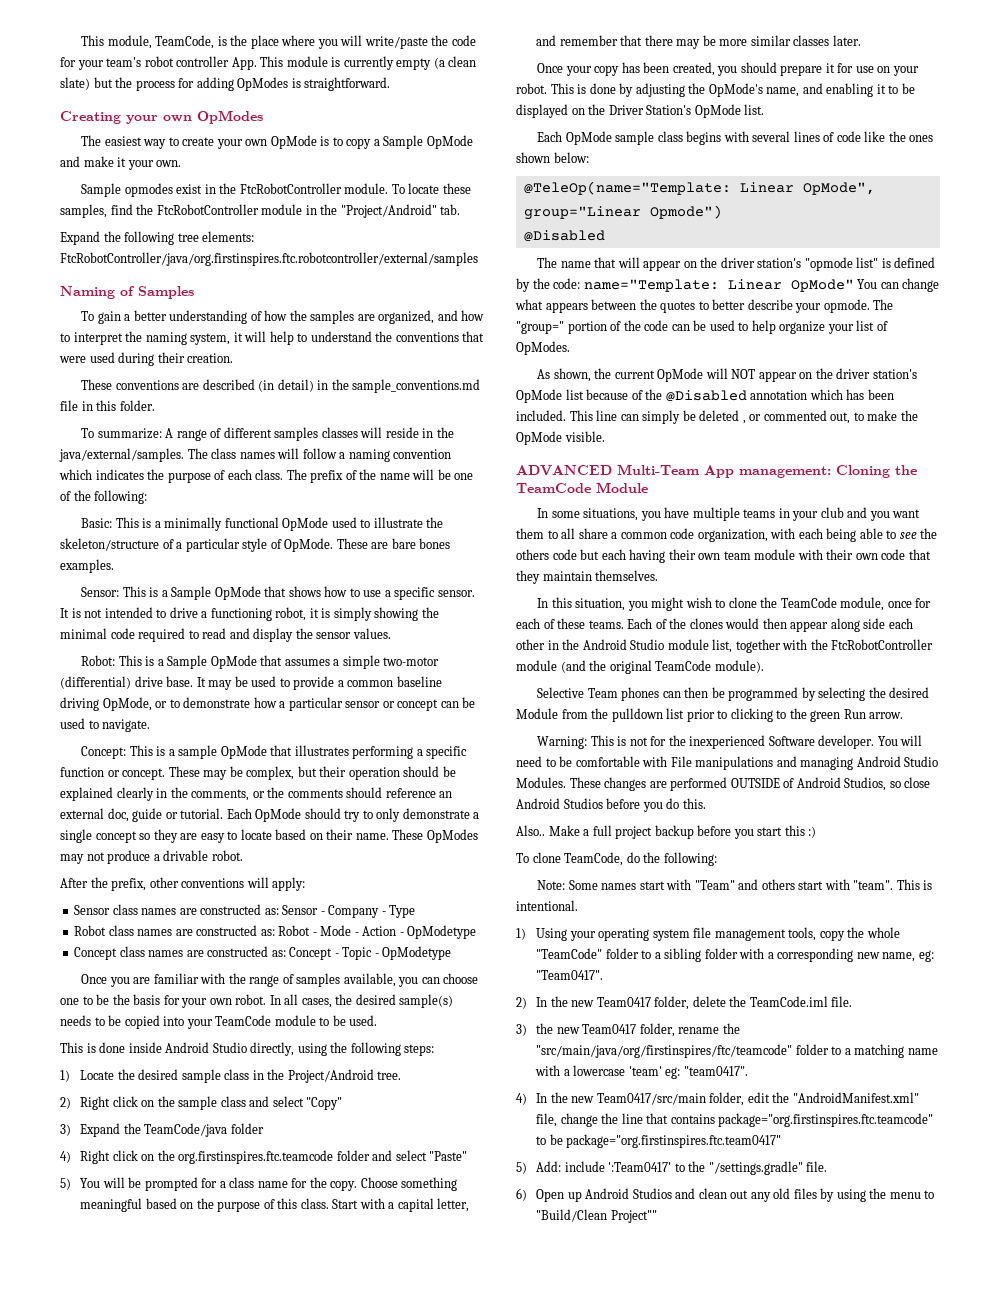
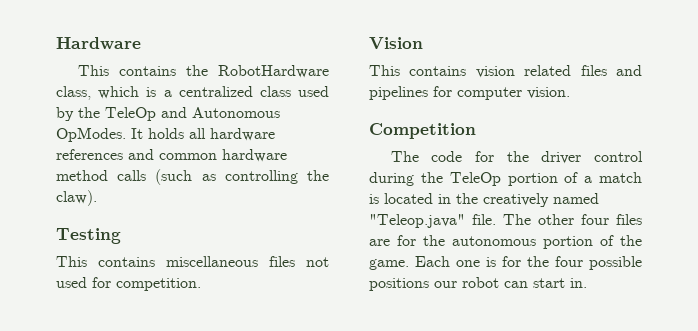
[81,35,476,49] [60,56,477,70] [60,77,391,91] [60,110,263,124] [81,135,473,149] [60,156,182,170] [81,183,471,197] [60,204,461,218] [60,231,255,245] [60,252,478,266] [60,286,194,299] [81,310,485,324] [60,331,485,345] [59,352,234,366] [81,379,481,393] [60,400,155,411] [81,427,454,441] [59,448,452,462] [59,469,474,483] [60,490,148,504] [81,517,444,531] [60,538,451,552] [60,559,114,573] [81,586,475,600] [60,607,439,621] [60,628,391,642] [81,655,440,669] [60,676,442,690] [60,697,476,711] [60,718,151,732] [81,745,468,759] [60,766,456,780] [60,787,453,801] [60,808,480,822] [60,829,478,843] [60,850,243,864] [60,877,306,891] [74,904,416,918] [74,925,477,939] [74,946,452,960] [81,973,479,987] [60,994,454,1008] [60,1015,378,1029] [60,1042,435,1056] [60,1069,402,1083] [60,1096,343,1110] [60,1123,264,1137] [60,1150,468,1164] [60,1177,458,1191] [80,1198,470,1212] [536,35,861,49] [537,62,919,76] [516,83,915,97] [516,104,765,118] [537,131,934,145] [516,152,589,163] [523,181,875,195] [523,205,722,220] [523,230,605,242] [537,257,936,271] [516,278,940,292] [515,299,894,313] [516,320,888,334] [516,341,570,355] [537,368,917,382] [516,389,894,403] [516,410,918,424] [516,431,605,445] [516,464,917,478] [516,482,648,493] [537,507,921,521] [516,528,938,542] [516,549,931,563] [516,570,659,584] [537,597,932,611] [516,618,913,632] [516,639,934,653] [516,660,764,674] [537,687,930,701] [516,708,904,722] [537,735,923,749] [516,756,939,770] [516,777,931,791] [516,798,706,812] [516,825,817,839] [516,852,717,866] [537,879,933,890] [516,900,578,911] [516,927,900,941] [536,948,934,962] [536,970,604,980] [516,996,853,1010] [516,1023,740,1037] [536,1044,938,1058] [535,1065,748,1079] [516,1092,919,1106] [536,1113,934,1127] [536,1134,782,1148] [516,1161,828,1175] [516,1188,935,1202] [536,1209,657,1223] This module, TeamCode, is the place where you will write/paste the code for your team's robot controller App. This module is currently empty (a clean slate) but the process for adding OpModes is straightforward. // Creating your own OpModes // The easiest way to create your own OpMode is to copy a Sample OpMode and make it your own. // Sample opmodes exist in the FtcRobotController module. To locate these samples, find the FtcRobotController module in the "Project/Android" tab. // Expand the following tree elements: FtcRobotController/java/org.firstinspires.ftc.robotcontroller/external/samples // Naming of Samples // To gain a better understanding of how the samples are organized, and how to interpret the naming system, it will help to understand the conventions that were used during their creation. // These conventions are described (in detail) in the sample_conventions.md file in this folder. // To summarize: A range of different samples classes will reside in the java/external/samples. The class names will follow a naming convention which indicates the purpose of each class. The prefix of the name will be one of the following: // Basic: This is a minimally functional OpMode used to illustrate the skeleton/structure of a particular style of OpMode. These are bare bones examples. // Sensor: This is a Sample OpMode that shows how to use a specific sensor. It is not intended to drive a functioning robot, it is simply showing the minimal code required to read and display the sensor values. // Robot: This is a Sample OpMode that assumes a simple two-motor (differential) drive base. It may be used to provide a common baseline driving OpMode, or to demonstrate how a particular sensor or concept can be used to navigate. // Concept: This is a sample OpMode that illustrates performing a specific function or concept. These may be complex, but their operation should be explained clearly in the comments, or the comments should reference an external doc, guide or tutorial. Each OpMode should try to only demonstrate a single concept so they are easy to locate based on their name. These OpModes may not produce a drivable robot. // After the prefix, other conventions will apply: // Sensor class names are constructed as: Sensor - Company - Type // Robot class names are constructed as: Robot - Mode - Action - OpModetype // Concept class names are constructed as: Concept - Topic - OpModetype // Once you are familiar with the range of samples available, you can choose one to be the basis for your own robot. In all cases, the desired sample(s) needs to be copied into your TeamCode module to be used. // This is done inside Android Studio directly, using the following steps: // 1) Locate the desired sample class in the Project/Android tree. // 2) Right click on the sample class and select "Copy" // 3) Expand the TeamCode/java folder // 4) Right click on the org.firstinspires.ftc.teamcode folder and select "Paste" // 5) You will be prompted for a class name for the copy. Choose something meaningful based on the purpose of this class. Start with a capital letter, and remember that there may be more similar classes later. // Once your copy has been created, you should prepare it for use on your robot. This is done by adjusting the OpMode's name, and enabling it to be displayed on the Driver Station's OpMode list. // Each OpMode sample class begins with several lines of code like the ones shown below: // @TeleOp(name="Template: Linear OpMode", group="Linear Opmode") // @Disabled // The name that will appear on the driver station's "opmode list" is defined by the code: name="Template: Linear OpMode" You can change what appears between the quotes to better describe your opmode. The "group=" portion of the code can be used to help organize your list of OpModes. // As shown, the current OpMode will NOT appear on the driver station's OpMode list because of the @Disabled annotation which has been included. This line can simply be deleted , or commented out, to make the OpMode visible. // ADVANCED Multi-Team App management: Cloning the TeamCode Module // In some situations, you have multiple teams in your club and you want them to all share a common code organization, with each being able to see the others code but each having their own team module with their own code that they maintain themselves. // In this situation, you might wish to clone the TeamCode module, once for each of these teams. Each of the clones would then appear along side each other in the Android Studio module list, together with the FtcRobotController module (and the original TeamCode module). // Selective Team phones can then be programmed by selecting the desired Module from the pulldown list prior to clicking to the green Run arrow. // Warning: This is not for the inexperienced Software developer. You will need to be comfortable with File manipulations and managing Android Studio Modules. These changes are performed OUTSIDE of Android Studios, so close Android Studios before you do this. // Also.. Make a full project backup before you start this :) // To clone TeamCode, do the following: // Note: Some names start with "Team" and others start with "team". This is intentional. // 1) Using your operating system file management tools, copy the whole "TeamCode" folder to a sibling folder with a corresponding new name, eg: "Team0417". // 2) In the new Team0417 folder, delete the TeamCode.iml file. // 3) the new Team0417 folder, rename the "src/main/java/org/firstinspires/ftc/teamcode" folder to a matching name with a lowercase 'team' eg: "team0417". // 4) In the new Team0417/src/main folder, edit the "AndroidManifest.xml" file, change the line that contains package="org.firstinspires.ftc.teamcode" to be package="org.firstinspires.ftc.team0417" // 5) Add: include ':Team0417' to the "/settings.gradle" file. // 6) Open up Android Studios and clean out any old files by using the menu to "Build/Clean Project"" -> [56,37,141,50] [77,65,329,78] [56,86,329,100] [56,107,280,121] [56,127,275,142] [56,149,287,162] [56,169,329,185] [56,190,97,206] [56,228,121,244] [56,256,329,267] [56,277,201,291] [369,37,423,49] [369,65,642,78] [369,86,570,100] [369,123,476,139] [390,151,643,164] [369,172,642,186] [369,193,599,207] [369,214,642,228] [369,235,642,249] [369,256,642,270] [369,277,587,291] Hardware // This contains the RobotHardware class, which is a centralized class used by the TeleOp and Autonomous OpModes. It holds all hardware references and common hardware method calls (such as controlling the claw). // Testing // This contains miscellaneous files not used for competition. // Vision // This contains vision related files and pipelines for computer vision. // Competition // The code for the driver control during the TeleOp portion of a match is located in the creatively named "Teleop.java" file. The other four files are for the autonomous portion of the game. Each one is for the four possible positions our robot can start in.

